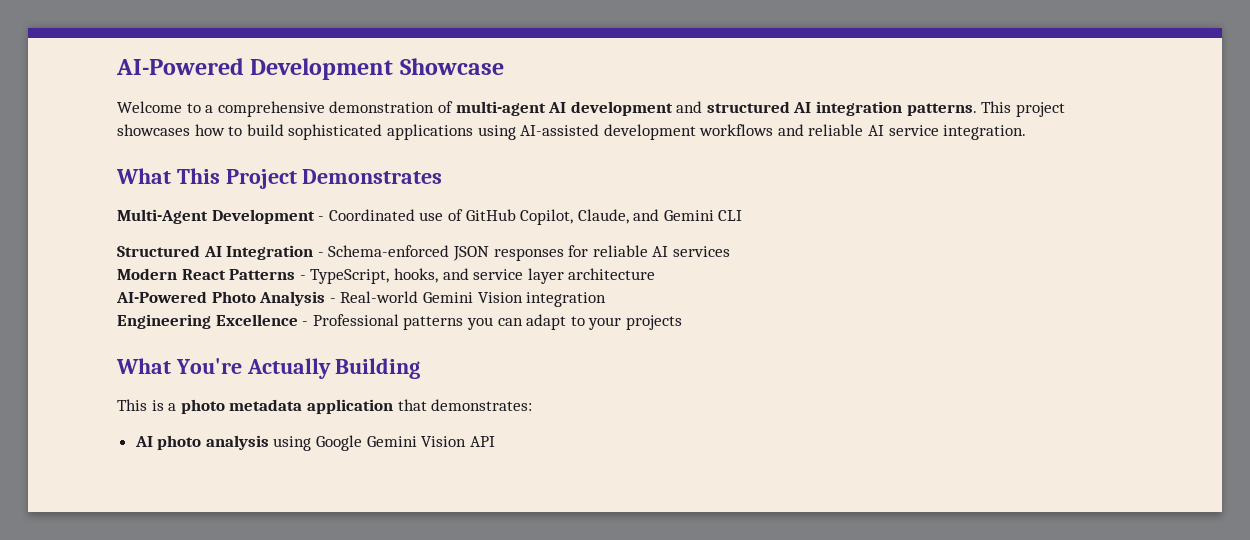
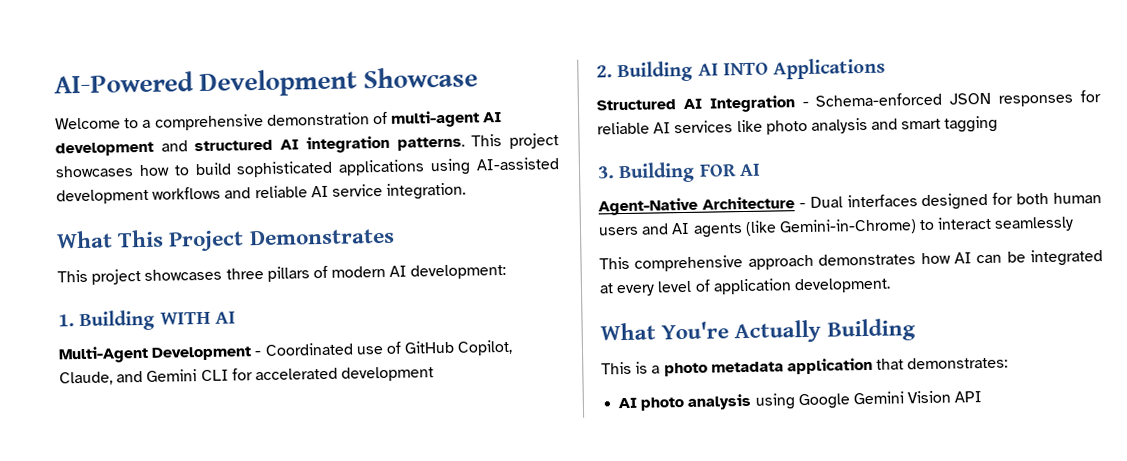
(443, 176) none -> [57,263,507,285] [58,309,236,332] // This project showcases three pillars of modern AI development: // 1. Building WITH AI
(743, 215) none -> [231,366,435,382] [596,57,887,83] for accelerated development // 2. Building AI INTO Applications
[117,268,656,284] [116,291,607,307] [117,314,682,330] // Modern React Patterns - TypeScript, hooks, and service layer architecture // AI-Powered Photo Analysis - Real-world Gemini Vision integration // Engineering Excellence - Professional patterns you can adapt to your projects -> [736,115,999,135] [597,161,761,184] [598,192,1102,216] [598,216,1075,238] [599,249,1103,272] [599,277,891,297] like photo analysis and smart tagging // 3. Building FOR AI // Agent-Native Architecture - Dual interfaces designed for both human users and AI agents (like Gemini-in-Chrome) to interact seamlessly // This comprehensive approach demonstrates how AI can be integrated at every level of application development.

